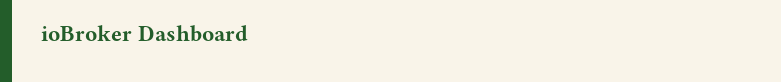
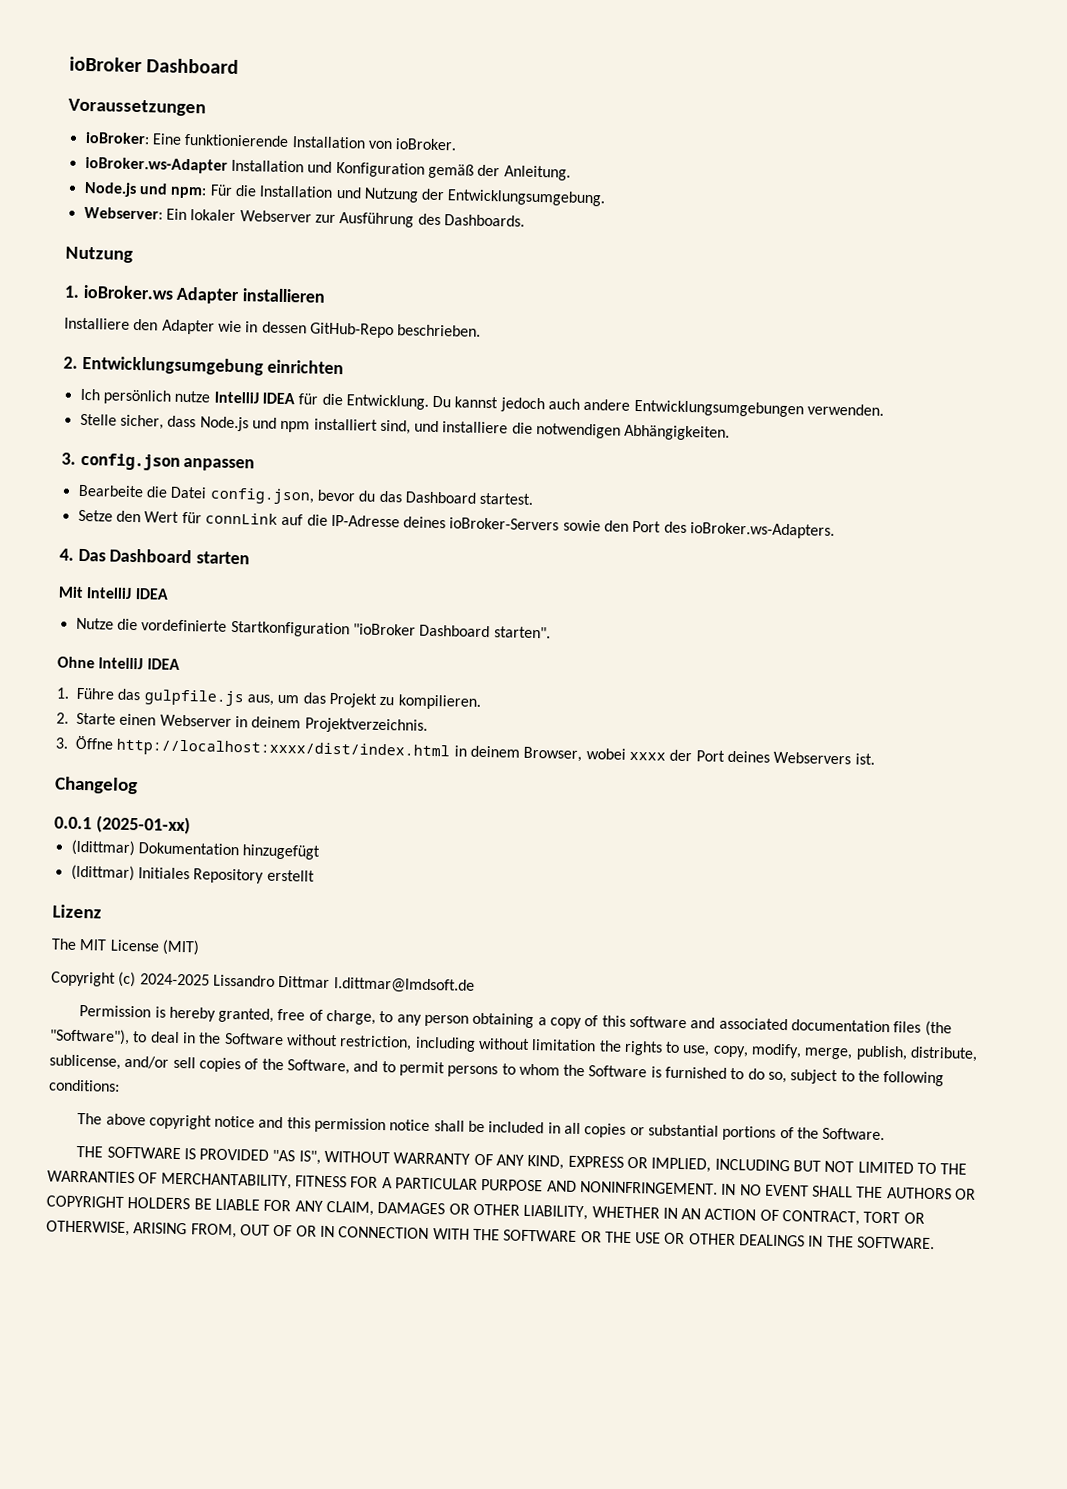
(249, 33) none -> [68,98,206,117] [84,131,458,151] [84,156,571,181] [83,181,606,207] [83,206,525,228] [65,246,133,263] [64,284,327,305] [64,317,482,339] [63,355,345,376] [79,388,885,418] [79,413,731,441] [61,452,256,472] [77,484,534,505] [77,509,836,539] [59,548,251,565] [58,586,169,600] [75,617,551,639] [57,656,180,670] [56,687,481,710] [56,712,428,734] [55,735,875,765] [54,776,138,795] [54,815,191,835] [70,839,321,860] [70,864,315,884] [52,904,102,919] [51,938,200,956] [51,971,475,994] [79,1005,952,1037] [49,1028,979,1062] [49,1054,945,1087] [49,1079,120,1092] [77,1113,886,1141] [76,1145,968,1175] [47,1170,977,1200] [46,1195,925,1226] [46,1220,936,1250] // Voraussetzungen // ioBroker: Eine funktionierende Installation von ioBroker. // ioBroker.ws-Adapter Installation und Konfiguration gemäß der Anleitung. // Node.js und npm: Für die Installation und Nutzung der Entwicklungsumgebung. // Webserver: Ein lokaler Webserver zur Ausführung des Dashboards. // Nutzung // 1. ioBroker.ws Adapter installieren // Installiere den Adapter wie in dessen GitHub-Repo beschrieben. // 2. Entwicklungsumgebung einrichten // Ich persönlich nutze IntelliJ IDEA für die Entwicklung. Du kannst jedoch auch andere Entwicklungsumgebungen verwenden. // Stelle sicher, dass Node.js und npm installiert sind, und installiere die notwendigen Abhängigkeiten. // 3. config.json anpassen // Bearbeite die Datei config.json, bevor du das Dashboard startest. // Setze den Wert für connLink auf die IP-Adresse deines ioBroker-Servers sowie den Port des ioBroker.ws-Adapters. // 4. Das Dashboard starten // Mit IntelliJ IDEA // Nutze die vordefinierte Startkonfiguration "ioBroker Dashboard starten". // Ohne IntelliJ IDEA // 1. Führe das gulpfile.js aus, um das Projekt zu kompilieren. // 2. Starte einen Webserver in deinem Projektverzeichnis. // 3. Öffne http://localhost:xxxx/dist/index.html in deinem Browser, wobei xxxx der Port deines Webservers ist. // Changelog // 0.0.1 (2025-01-xx) // (ldittmar) Dokumentation hinzugefügt // (ldittmar) Initiales Repository erstellt // Lizenz // The MIT License (MIT) // Copyright (c) 2024-2025 Lissandro Dittmar l.dittmar@lmdsoft.de // Permission is hereby granted, free of charge, to any person obtaining a copy of this software and associated documentation files (the "Software"), to deal in the Software without restriction, including without limitation the rights to use, copy, modify, merge, publish, distribute, sublicense, and/or sell copies of the Software, and to permit persons to whom the Software is furnished to do so, subject to the following conditions: // The above copyright notice and this permission notice shall be included in all copies or substantial portions of the Software. // THE SOFTWARE IS PROVIDED "AS IS", WITHOUT WARRANTY OF ANY KIND, EXPRESS OR IMPLIED, INCLUDING BUT NOT LIMITED TO THE WARRANTIES OF MERCHANTABILITY, FITNESS FOR A PARTICULAR PURPOSE AND NONINFRINGEMENT. IN NO EVENT SHALL THE AUTHORS OR COPYRIGHT HOLDERS BE LIABLE FOR ANY CLAIM, DAMAGES OR OTHER LIABILITY, WHETHER IN AN ACTION OF CONTRACT, TORT OR OTHERWISE, ARISING FROM, OUT OF OR IN CONNECTION WITH THE SOFTWARE OR THE USE OR OTHER DEALINGS IN THE SOFTWARE.

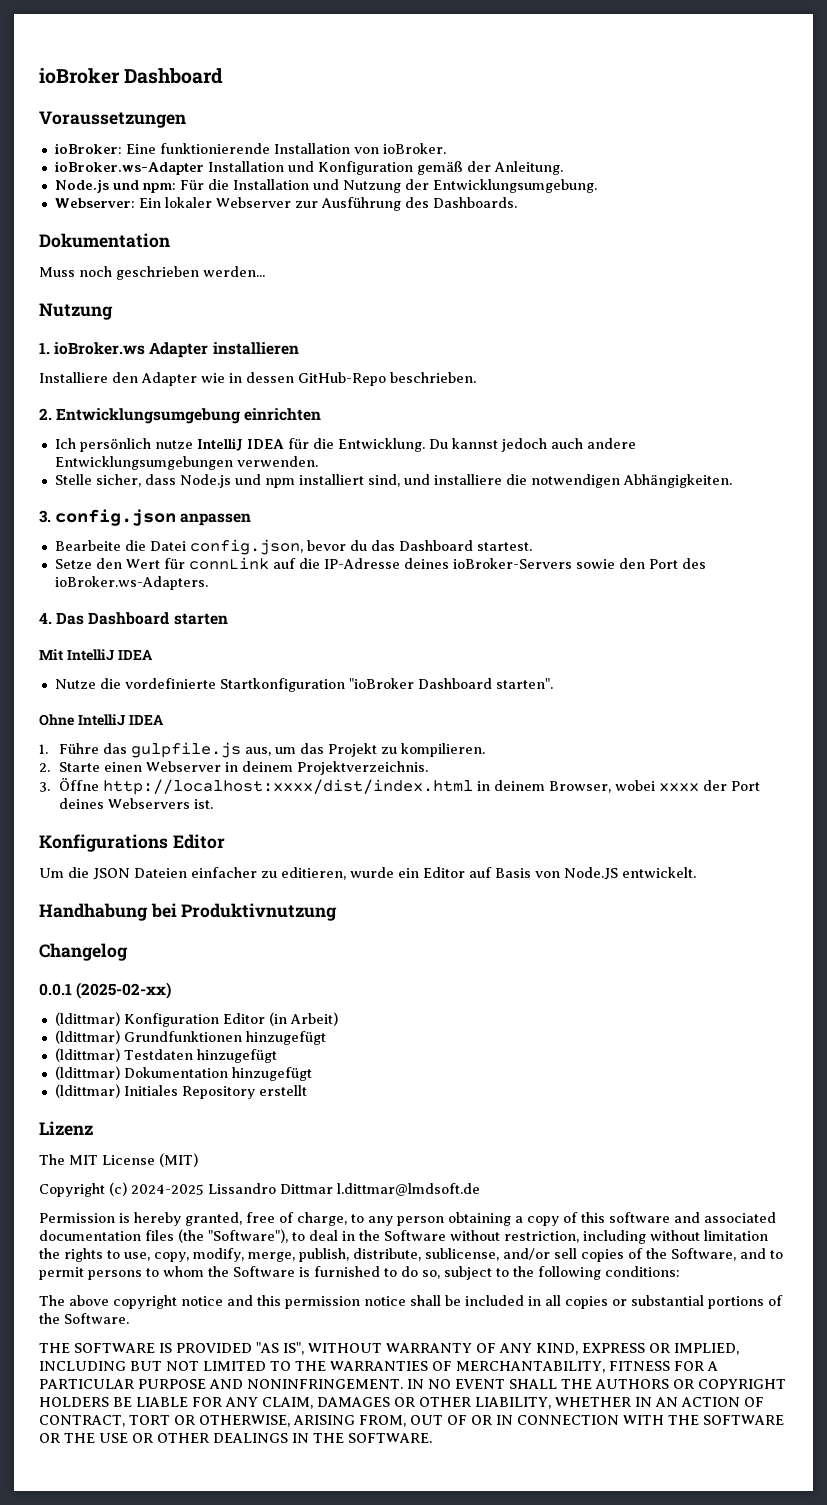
(525, 220) none -> [39,233,170,248] [39,266,265,280] // Dokumentation // Muss noch geschrieben werden...
[54,776,138,795] [54,815,191,835] Changelog // 0.0.1 (2025-01-xx) -> [39,834,225,852] [39,867,696,880] [39,903,338,921] [39,943,128,961] [39,982,172,999] [54,1012,338,1027] [54,1030,326,1045] [54,1048,277,1063] Konfigurations Editor // Um die JSON Dateien einfacher zu editieren, wurde ein Editor auf Basis von Node.JS entwickelt. // Handhabung bei Produktivnutzung // Changelog // 0.0.1 (2025-02-xx) // (ldittmar) Konfiguration Editor (in Arbeit) // (ldittmar) Grundfunktionen hinzugefügt // (ldittmar) Testdaten hinzugefügt

